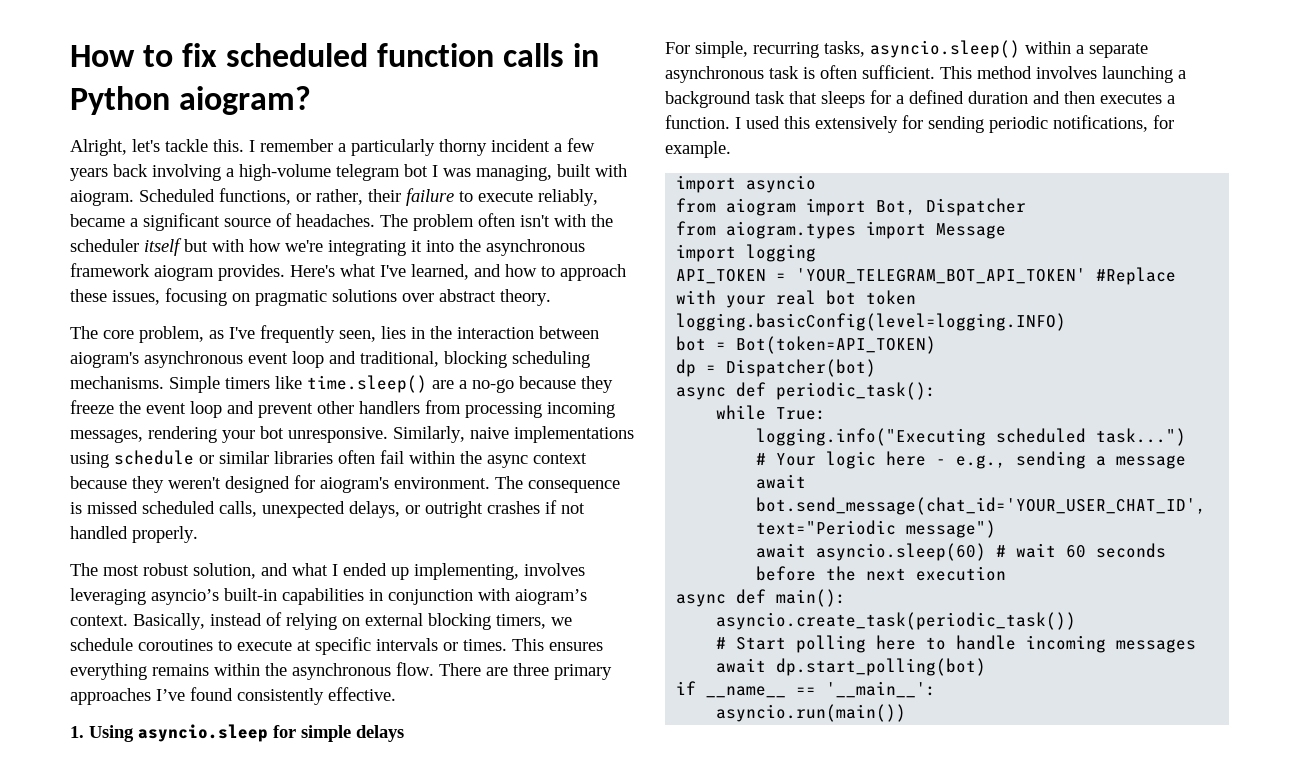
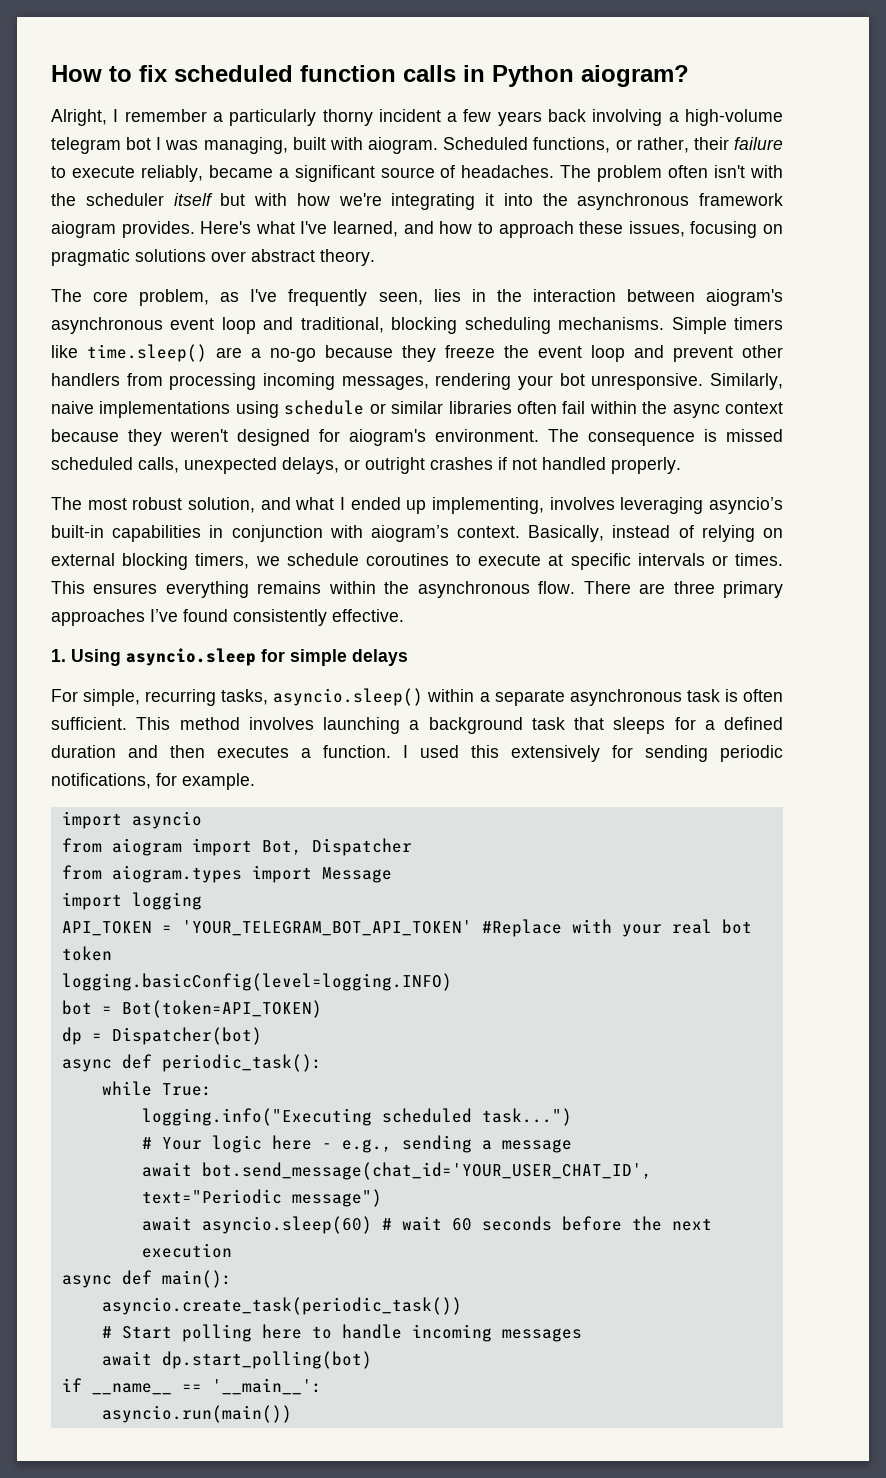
[132,139,244,152] let's tackle this. -> (107, 117) none

